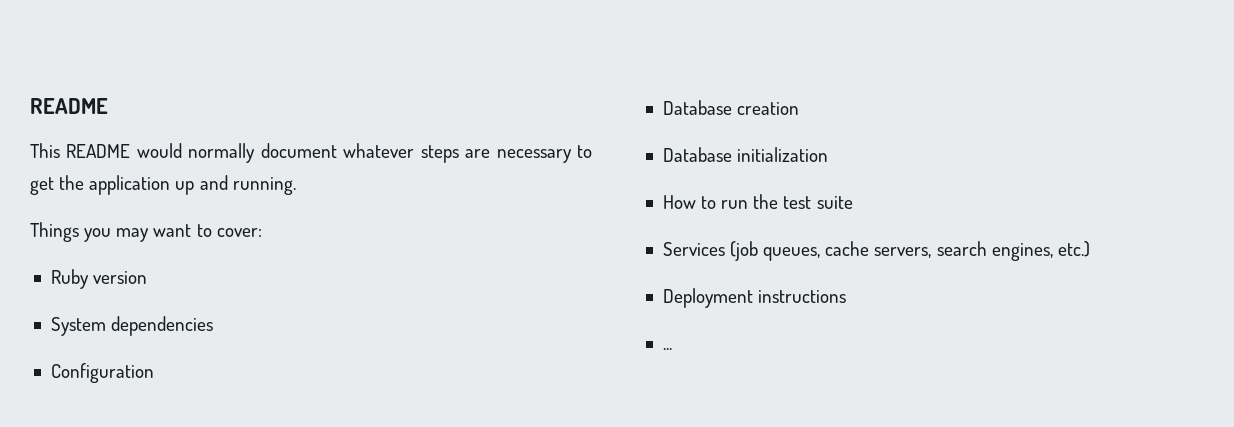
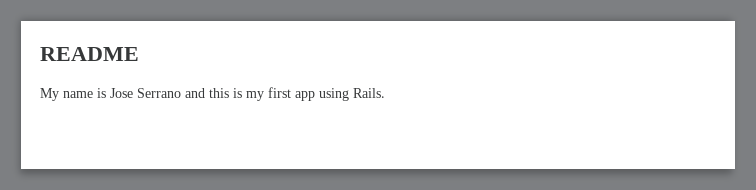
[30,143,593,163] [30,175,296,195] [30,222,262,242] [50,269,148,289] [50,316,214,336] [50,363,154,383] [662,100,800,115] [662,147,829,162] [662,194,853,209] [662,241,1090,261] [662,288,847,308] [662,348,672,350] This README would normally document whatever steps are necessary to get the application up and running. // Things you may want to cover: // Ruby version // System dependencies // Configuration // Database creation // Database initialization // How to run the test suite // Services (job queues, cache servers, search engines, etc.) // Deployment instructions // ... -> [40,87,385,101] My name is Jose Serrano and this is my first app using Rails.

